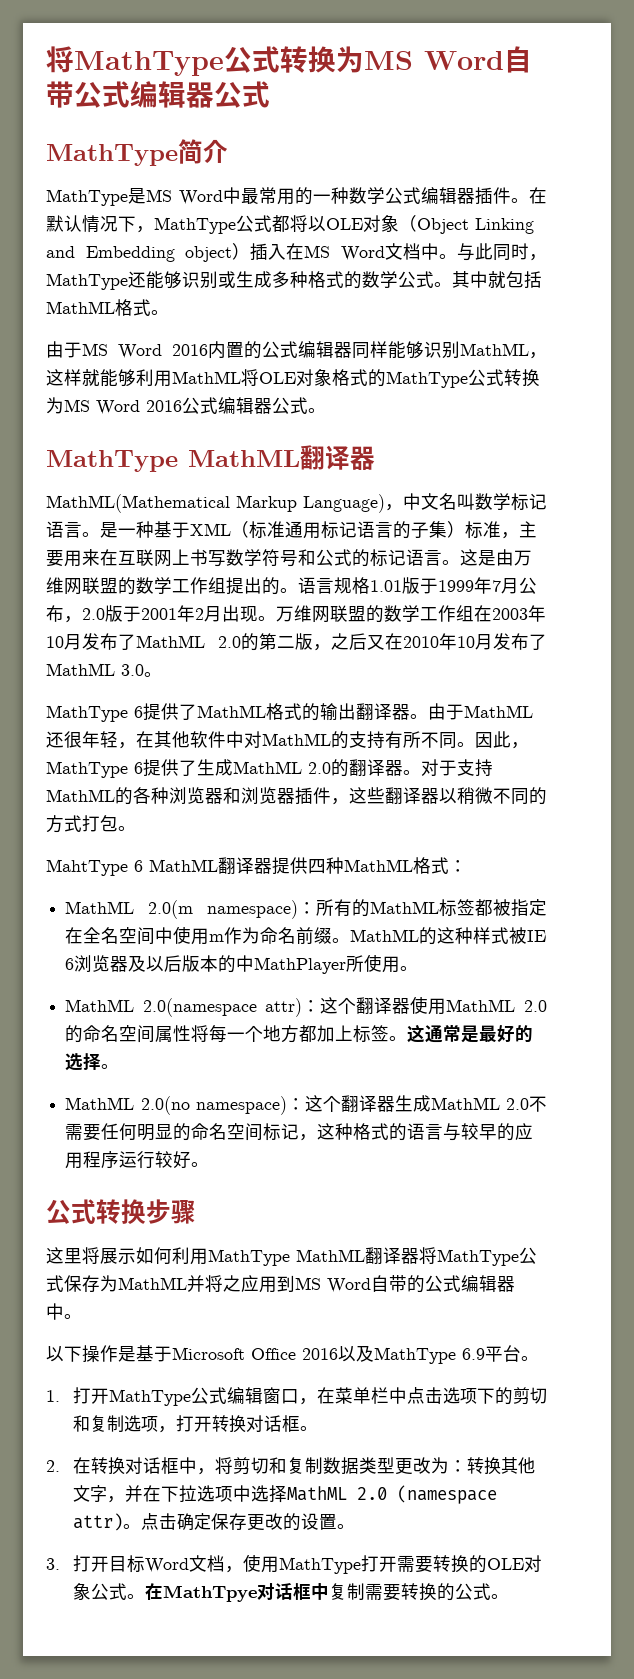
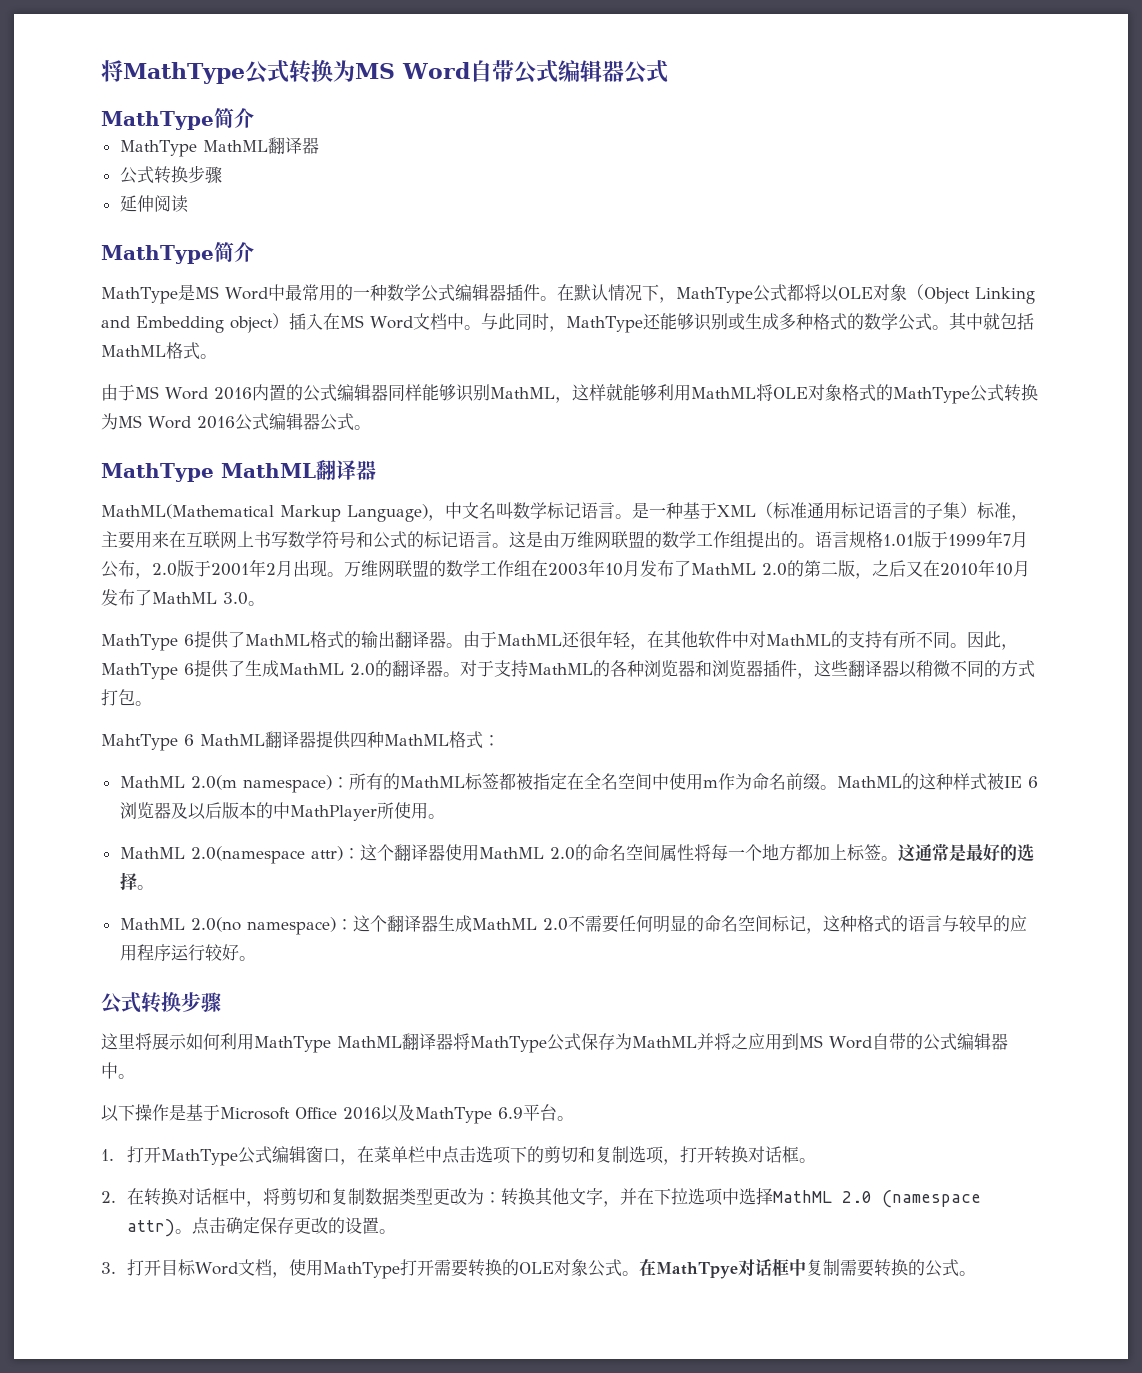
(228, 151) none -> [119,137,319,157] [119,165,222,184] [119,195,188,213] [101,242,254,264] // MathType MathML翻译器 // 公式转换步骤 // 延伸阅读 // MathType简介

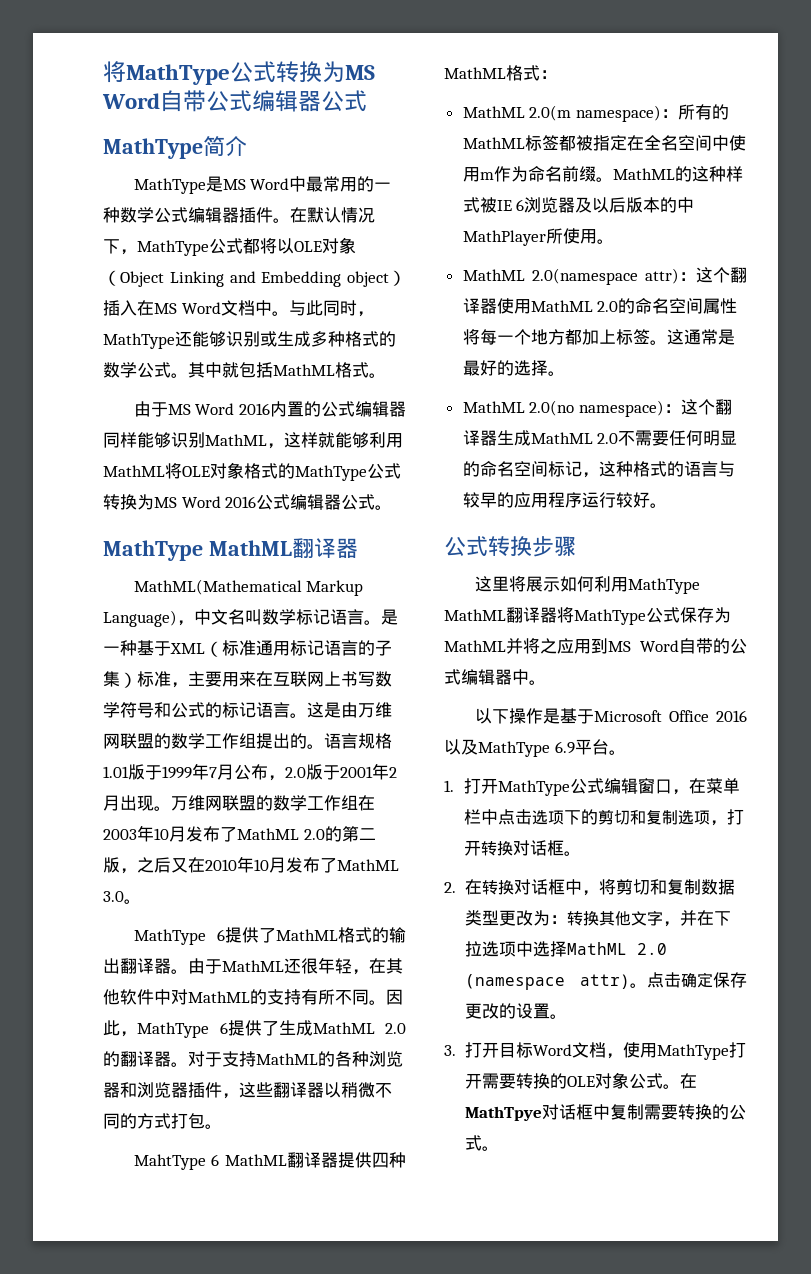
[119,137,319,157] [119,165,222,184] [119,195,188,213] [101,242,254,264] // MathType MathML翻译器 // 公式转换步骤 // 延伸阅读 // MathType简介 -> (247, 146) none

